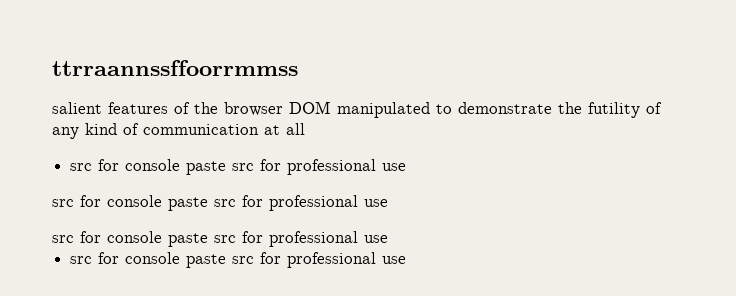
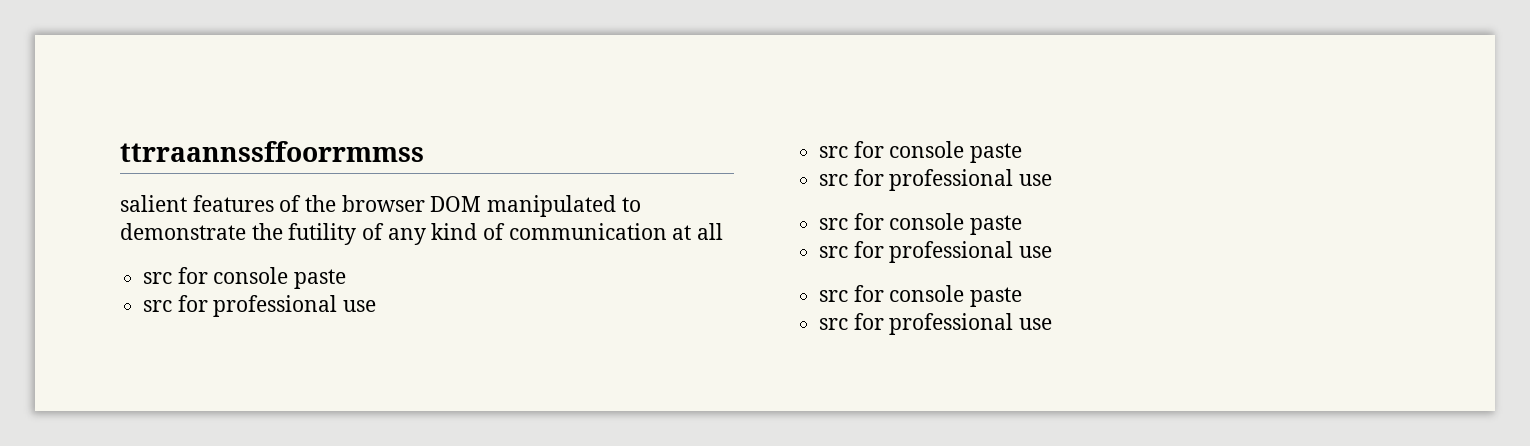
[232,159,407,175] [52,195,388,211] [52,231,388,247] [70,252,227,268] src for professional use // src for console paste src for professional use // src for console paste src for professional use // src for console paste -> [143,295,377,317] [819,141,1023,163] [819,169,1053,191] [819,213,1023,235] [819,241,1053,263] [819,285,1023,307] // src for professional use // src for console paste // src for professional use // src for console paste // src for professional use // src for console paste //

